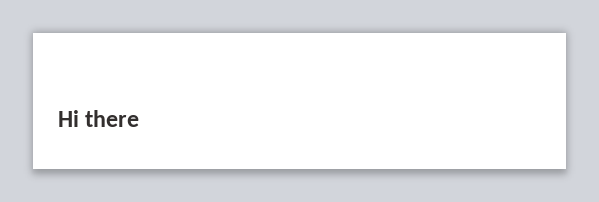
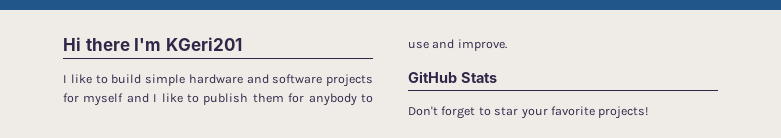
(140, 118) none -> [134,37,242,51] [63,74,373,87] [63,93,373,106] [408,39,507,51] [408,71,497,83] [408,106,649,119] I'm KGeri201 // I like to build simple hardware and software projects for myself and I like to publish them for anybody to use and improve. // GitHub Stats // Don't forget to star your favorite projects!

